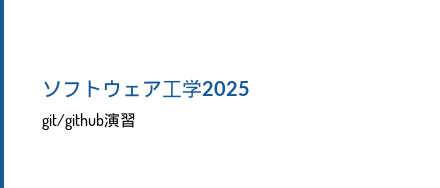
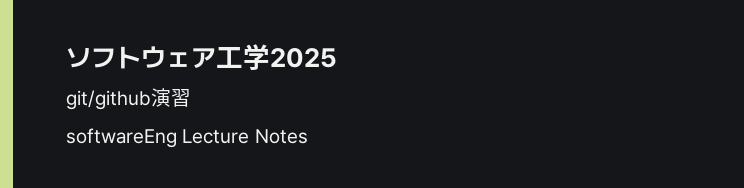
(136, 120) none -> [66,128,308,148] // softwareEng Lecture Notes

